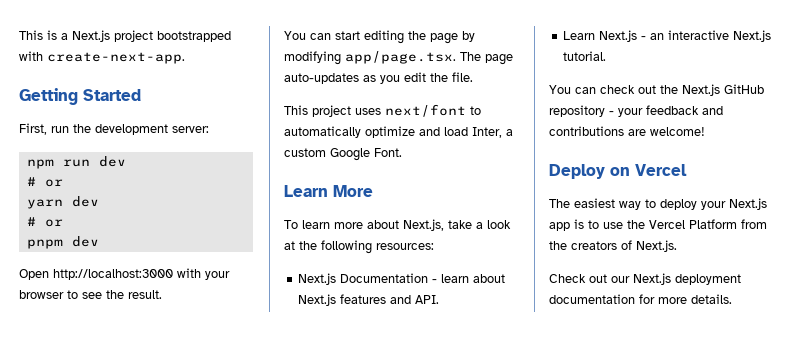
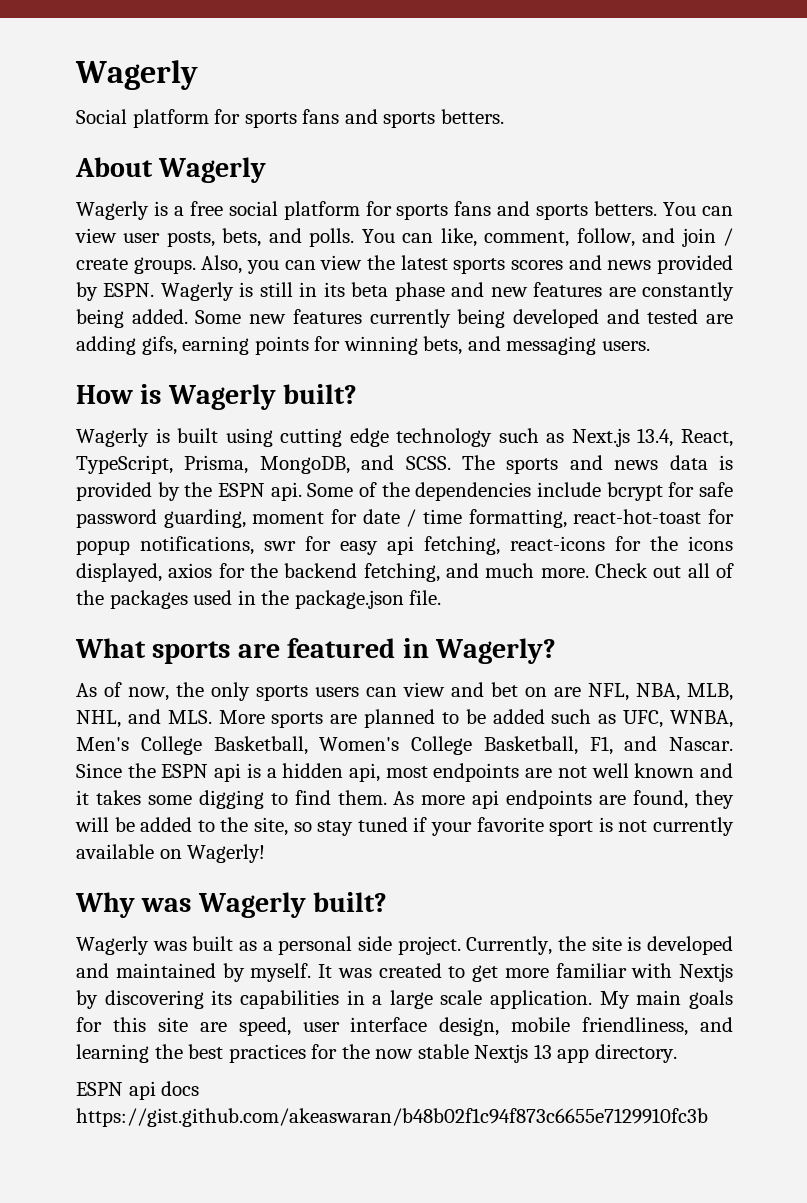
[19,30,231,42] [19,51,185,64] [19,88,141,105] [19,123,209,135] [26,156,126,169] [26,177,63,187] [26,196,99,209] [26,217,63,227] [26,236,99,249] [19,268,230,280] [19,290,162,299] [284,30,475,44] [284,51,513,65] [284,72,473,84] [284,104,481,117] [284,126,513,138] [284,148,402,161] [284,185,373,197] [284,219,511,231] [284,240,434,254] [298,273,506,285] [298,294,440,306] [563,30,772,42] [563,51,607,61] [549,84,764,96] [549,105,723,117] [549,126,705,136] [549,164,687,179] [549,198,767,210] [549,219,767,231] [549,240,677,252] [549,273,741,285] [549,294,732,304] This is a Next.js project bootstrapped with create-next-app. // Getting Started // First, run the development server: // npm run dev // # or // yarn dev // # or // pnpm dev // Open http://localhost:3000 with your browser to see the result. // You can start editing the page by modifying app/page.tsx. The page auto-updates as you edit the file. // This project uses next/font to automatically optimize and load Inter, a custom Google Font. // Learn More // To learn more about Next.js, take a look at the following resources: // Next.js Documentation - learn about Next.js features and API. // Learn Next.js - an interactive Next.js tutorial. // You can check out the Next.js GitHub repository - your feedback and contributions are welcome! // Deploy on Vercel // The easiest way to deploy your Next.js app is to use the Vercel Platform from the creators of Next.js. // Check out our Next.js deployment documentation for more details. -> [75,60,198,90] [76,109,504,128] [75,157,267,183] [76,201,733,220] [75,228,733,247] [76,255,733,274] [76,282,734,301] [76,309,734,328] [76,336,650,355] [76,384,358,410] [76,428,733,447] [76,455,733,474] [76,482,733,501] [76,509,735,528] [76,536,733,555] [76,563,735,582] [76,590,442,609] [75,638,557,664] [76,682,733,701] [76,709,733,728] [76,736,733,755] [76,763,733,782] [76,790,734,809] [75,817,735,836] [76,844,266,863] [75,892,388,918] [76,936,733,955] [76,963,733,982] [76,990,733,1009] [76,1017,734,1036] [76,1044,677,1063] [76,1081,200,1100] [76,1108,708,1127] Wagerly // Social platform for sports fans and sports betters. // About Wagerly // Wagerly is a free social platform for sports fans and sports betters. You can view user posts, bets, and polls. You can like, comment, follow, and join / create groups. Also, you can view the latest sports scores and news provided by ESPN. Wagerly is still in its beta phase and new features are constantly being added. Some new features currently being developed and tested are adding gifs, earning points for winning bets, and messaging users. // How is Wagerly built? // Wagerly is built using cutting edge technology such as Next.js 13.4, React, TypeScript, Prisma, MongoDB, and SCSS. The sports and news data is provided by the ESPN api. Some of the dependencies include bcrypt for safe password guarding, moment for date / time formatting, react-hot-toast for popup notifications, swr for easy api fetching, react-icons for the icons displayed, axios for the backend fetching, and much more. Check out all of the packages used in the package.json file. // What sports are featured in Wagerly? // As of now, the only sports users can view and bet on are NFL, NBA, MLB, NHL, and MLS. More sports are planned to be added such as UFC, WNBA, Men's College Basketball, Women's College Basketball, F1, and Nascar. Since the ESPN api is a hidden api, most endpoints are not well known and it takes some digging to find them. As more api endpoints are found, they will be added to the site, so stay tuned if your favorite sport is not currently available on Wagerly! // Why was Wagerly built? // Wagerly was built as a personal side project. Currently, the site is developed and maintained by myself. It was created to get more familiar with Nextjs by discovering its capabilities in a large scale application. My main goals for this site are speed, user interface design, mobile friendliness, and learning the best practices for the now stable Nextjs 13 app directory. // ESPN api docs https://gist.github.com/akeaswaran/b48b02f1c94f873c6655e7129910fc3b

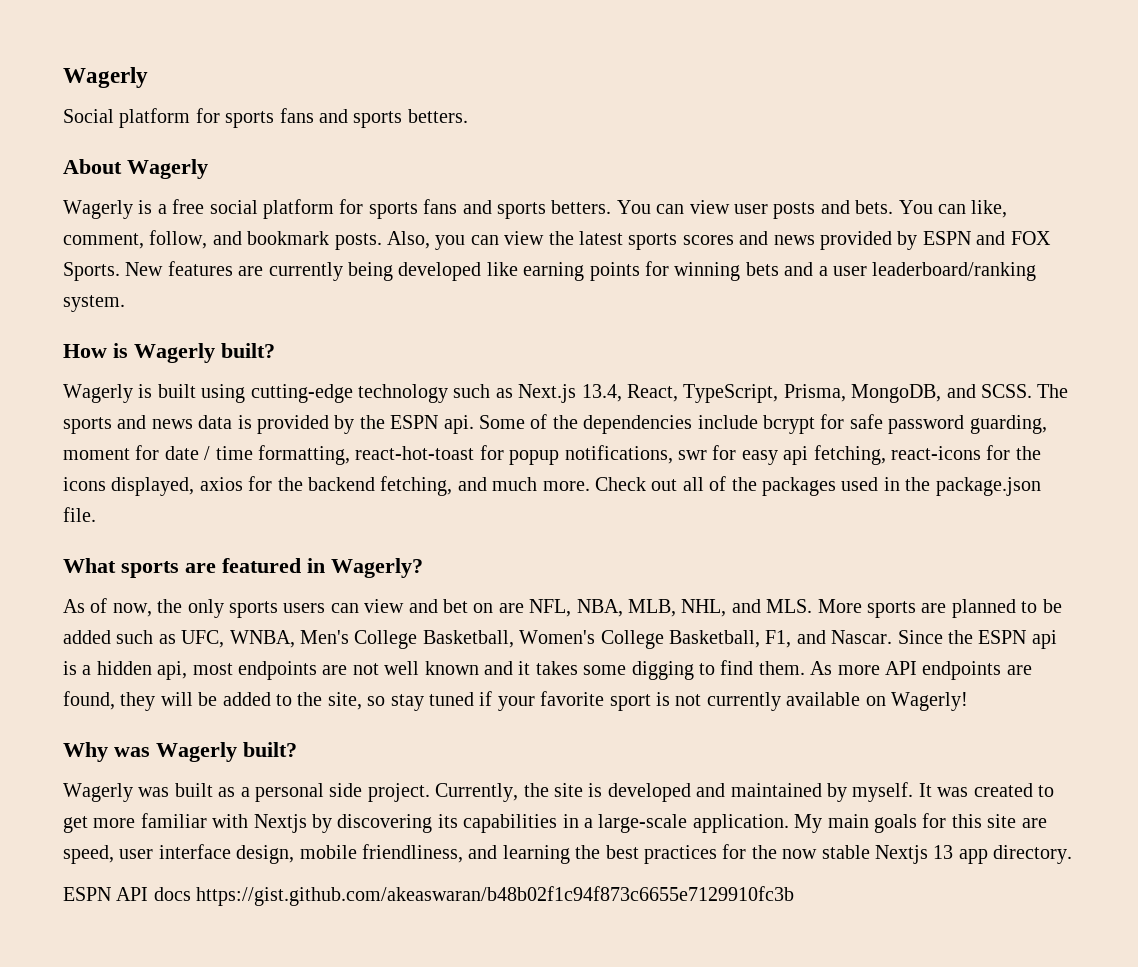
[166,228,355,247] posts, bets, and polls. -> [773,200,894,219] posts and bets.
[681,228,733,247] [76,257,196,274] join / create groups. -> [247,231,382,250] bookmark posts.
[103,282,734,301] [76,309,734,328] [76,336,650,355] ESPN. Wagerly is still in its beta phase and new features are constantly being added. Some new features currently being developed and tested are adding gifs, earning points for winning bets, and messaging users. -> [922,231,1051,245] [63,261,1037,281] [63,295,125,312] ESPN and FOX Sports. New features are currently being developed like earning points for winning bets and a user leaderboard/ranking system.
[280,428,389,447] cutting edge -> [250,384,353,403] cutting-edge
[472,790,500,809] api -> [884,661,917,675] API
[389,990,483,1009] large scale -> [598,814,688,833] large-scale
[128,1081,156,1100] api -> [116,887,149,901] API

